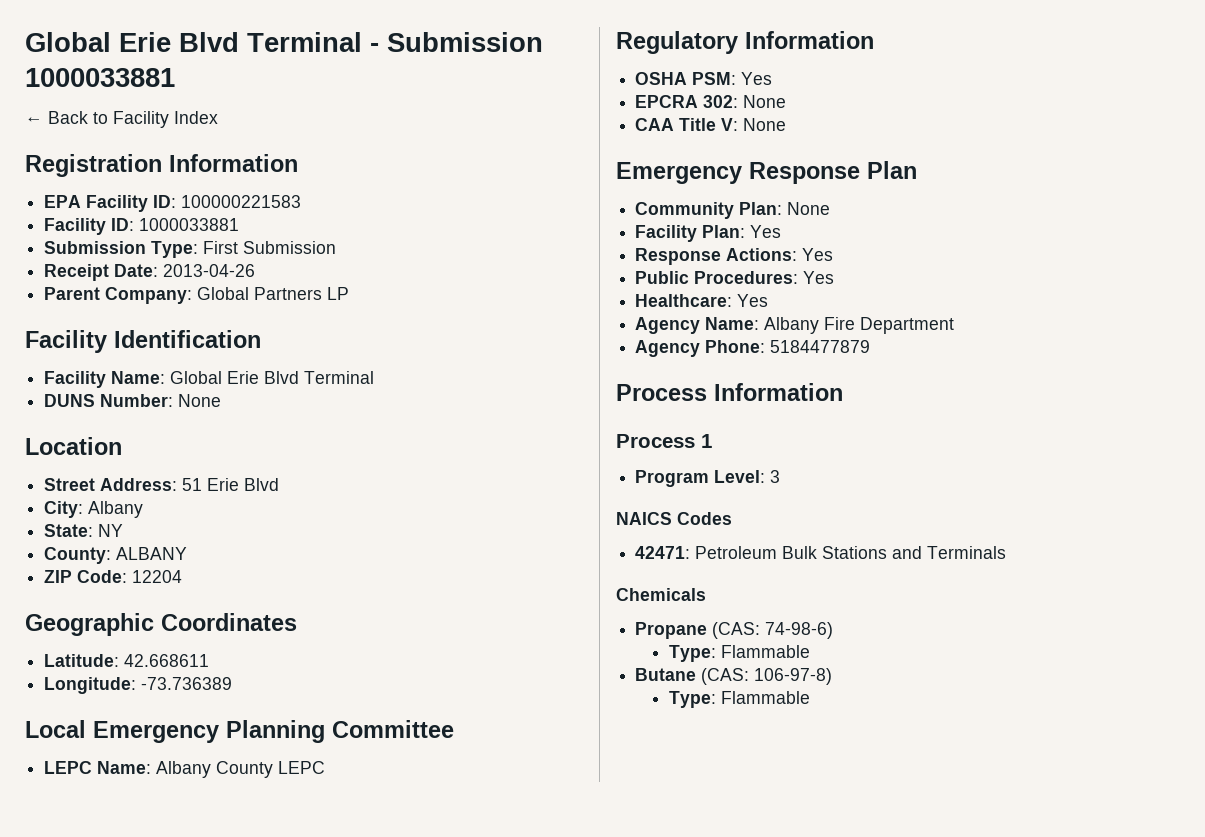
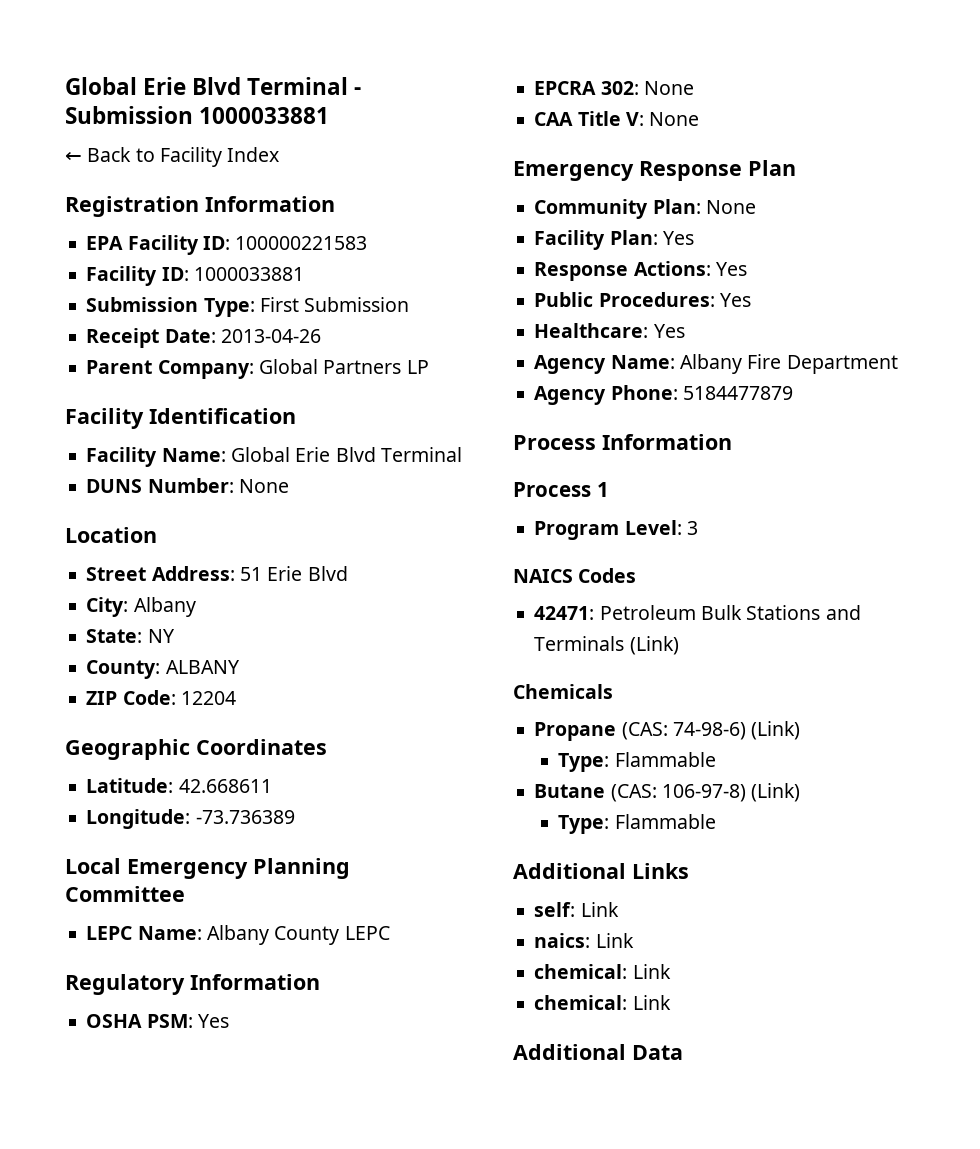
(1007, 552) none -> [629,636,679,655] (Link)
(834, 630) none -> [751,721,801,740] (Link)
[669,691,811,708] // Type: Flammable -> [751,783,801,802] [558,814,716,834] [513,863,689,879] [534,902,619,917] [534,933,634,948] [534,964,671,979] [534,995,671,1010] [513,1044,683,1060] (Link) // Type: Flammable // Additional Links // self: Link // naics: Link // chemical: Link // chemical: Link // Additional Data

